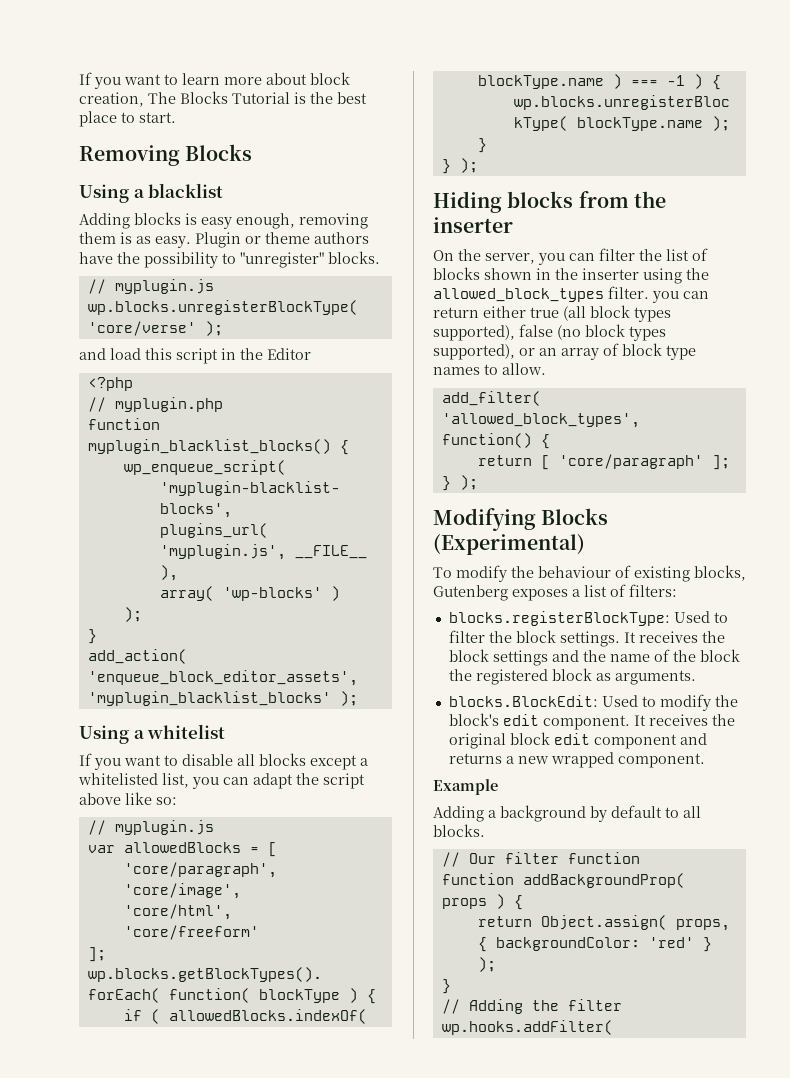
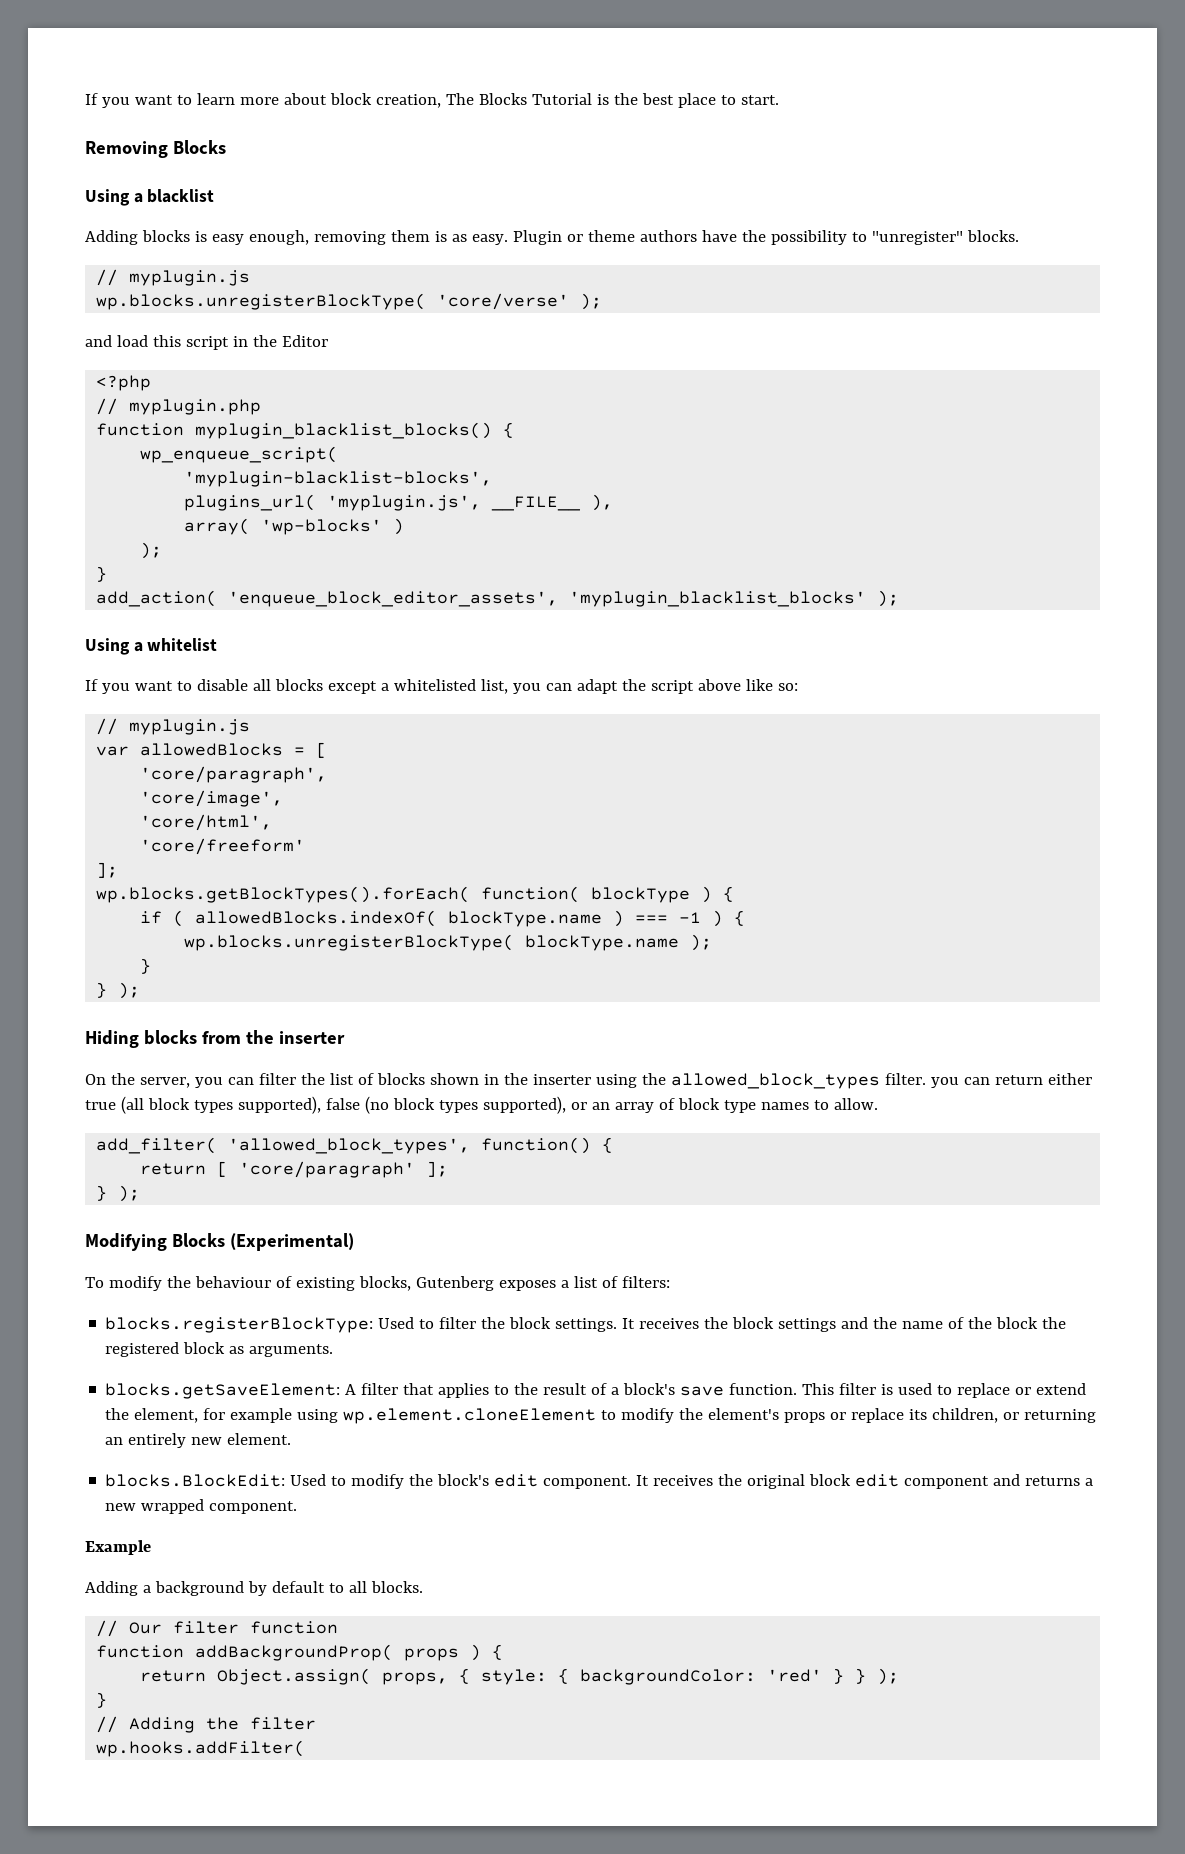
(696, 677) none -> [105,1383,1087,1399] [105,1408,1097,1424] [105,1433,292,1448] // blocks.getSaveElement: A filter that applies to the result of a block's save function. This filter is used to replace or extend the element, for example using wp.element.cloneElement to modify the element's props or replace its children, or returning an entirely new element.
(487, 944) none -> [481,1668,570,1685] style: {
(712, 944) none -> [855,1668,867,1684] }

